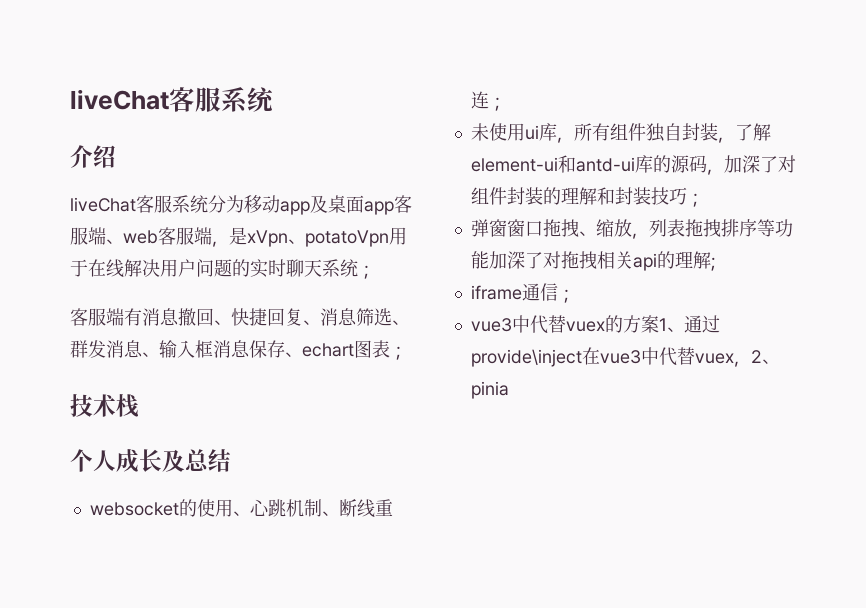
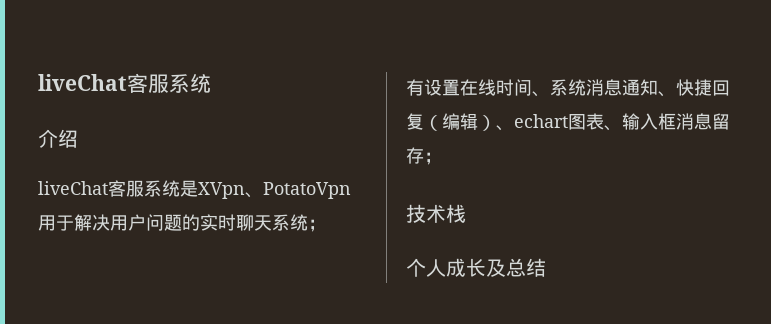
[208,195,412,215] [70,227,407,247] [70,259,124,278] 分为移动app及桌面app客服端、web客服端，是xVpn、potatoVpn用于在线 -> [180,180,351,199] [38,215,74,231] 是XVpn、PotatoVpn用于
[70,308,409,326] [70,340,390,358] 客服端有消息撤回、快捷回复、消息筛选、群发消息、输入框消息保存、echart图表 -> [406,79,730,97] [406,113,730,131] [406,147,424,164] 有设置在线时间、系统消息通知、快捷回复（编辑）、echart图表、输入框消息留存
[89,499,393,518] [470,91,506,111] [470,123,771,143] [470,155,796,175] [470,187,704,207] [470,219,793,239] [470,251,716,271] [470,283,575,303] [470,315,720,334] [470,347,779,367] [470,381,509,399] // websocket的使用、心跳机制、断线重连； // 未使用ui库，所有组件独自封装，了解element-ui和antd-ui库的源码，加深了对组件封装的理解和封装技巧； // 弹窗窗口拖拽、缩放，列表拖拽排序等功能加深了对拖拽相关api的理解; // iframe通信； // vue3中代替vuex的方案1、通过provide\inject在vue3中代替vuex，2、pinia -> (546, 267) none

